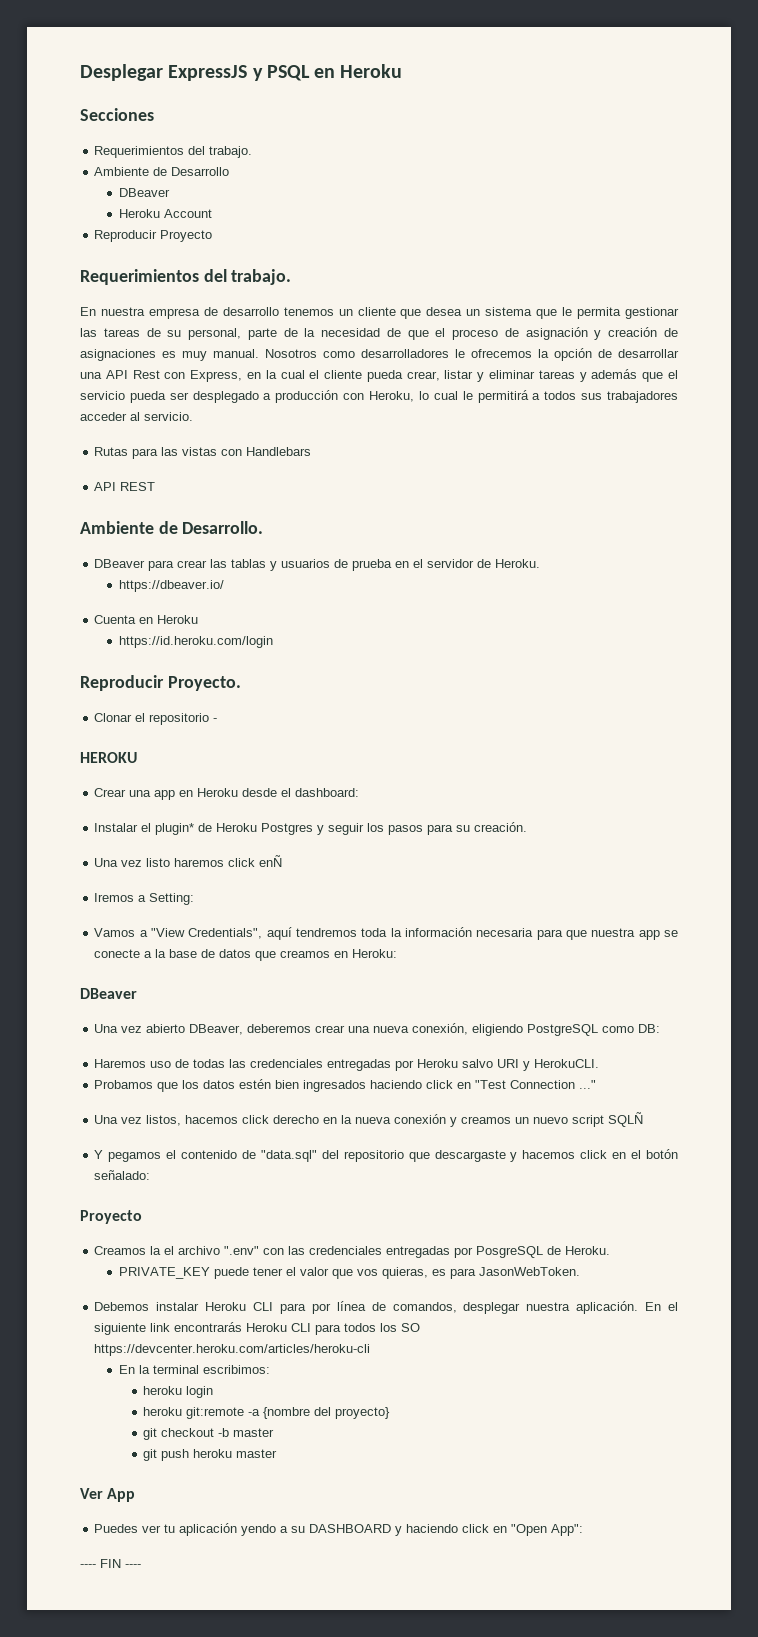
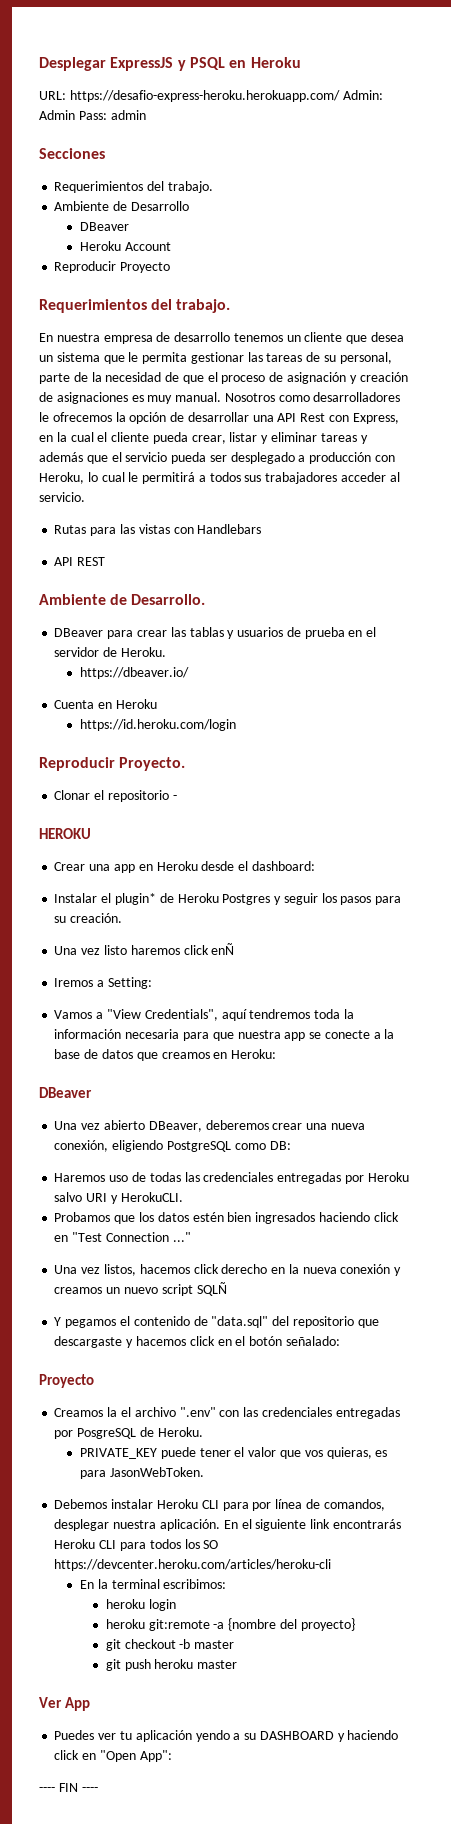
(403, 71) none -> [39,90,383,102] [39,110,146,120] // URL: https://desafio-express-heroku.herokuapp.com/ Admin: Admin Pass: admin

